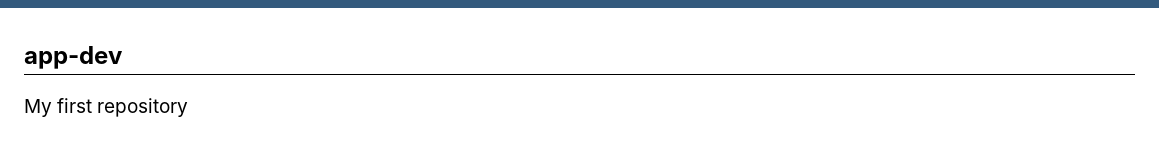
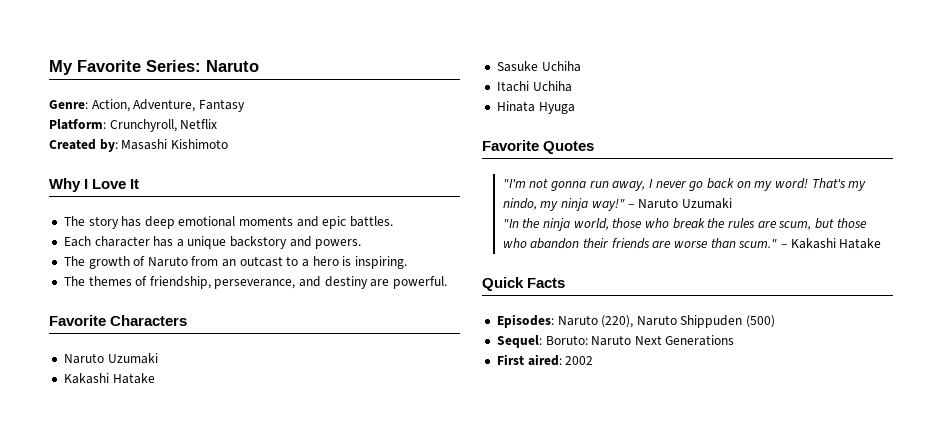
[24,46,123,69] [24,98,189,117] app-dev // My first repository -> [49,60,259,75] [49,99,245,112] [49,119,218,132] [49,139,228,152] [49,178,140,192] [63,216,394,229] [63,236,362,249] [63,256,407,269] [63,276,448,289] [49,315,188,326] [63,353,158,364] [63,373,155,384] [496,61,581,72] [496,81,572,92] [496,101,575,114] [482,140,595,154] [502,178,867,191] [502,198,732,211] [502,218,867,231] [502,238,882,249] [482,277,566,291] [496,314,776,328] [496,335,735,348] [496,354,594,366] My Favorite Series: Naruto // Genre: Action, Adventure, Fantasy // Platform: Crunchyroll, Netflix // Created by: Masashi Kishimoto // Why I Love It // The story has deep emotional moments and epic battles. // Each character has a unique backstory and powers. // The growth of Naruto from an outcast to a hero is inspiring. // The themes of friendship, perseverance, and destiny are powerful. // Favorite Characters // Naruto Uzumaki // Kakashi Hatake // Sasuke Uchiha // Itachi Uchiha // Hinata Hyuga // Favorite Quotes // "I'm not gonna run away, I never go back on my word! That's my nindo, my ninja way!" – Naruto Uzumaki // "In the ninja world, those who break the rules are scum, but those who abandon their friends are worse than scum." – Kakashi Hatake // Quick Facts // Episodes: Naruto (220), Naruto Shippuden (500) // Sequel: Boruto: Naruto Next Generations // First aired: 2002

